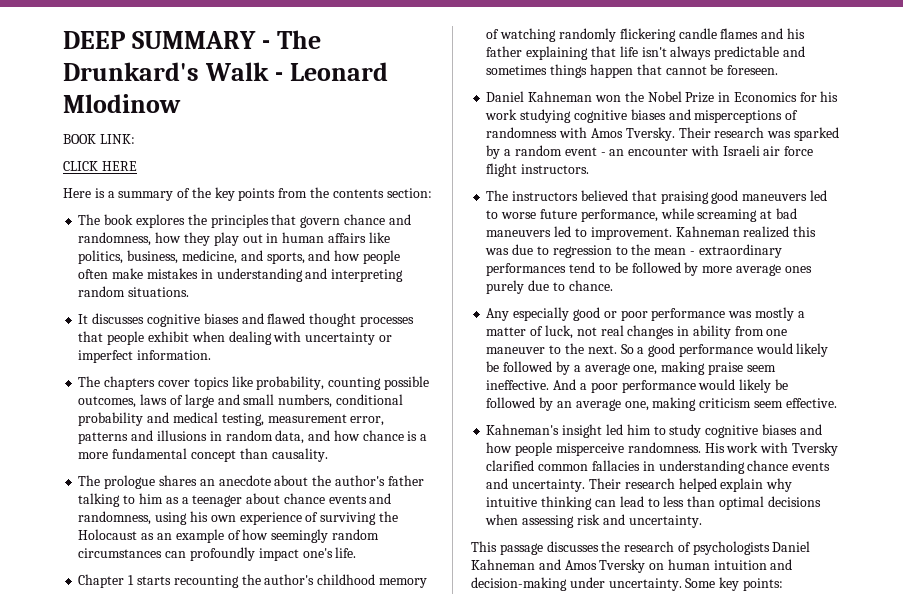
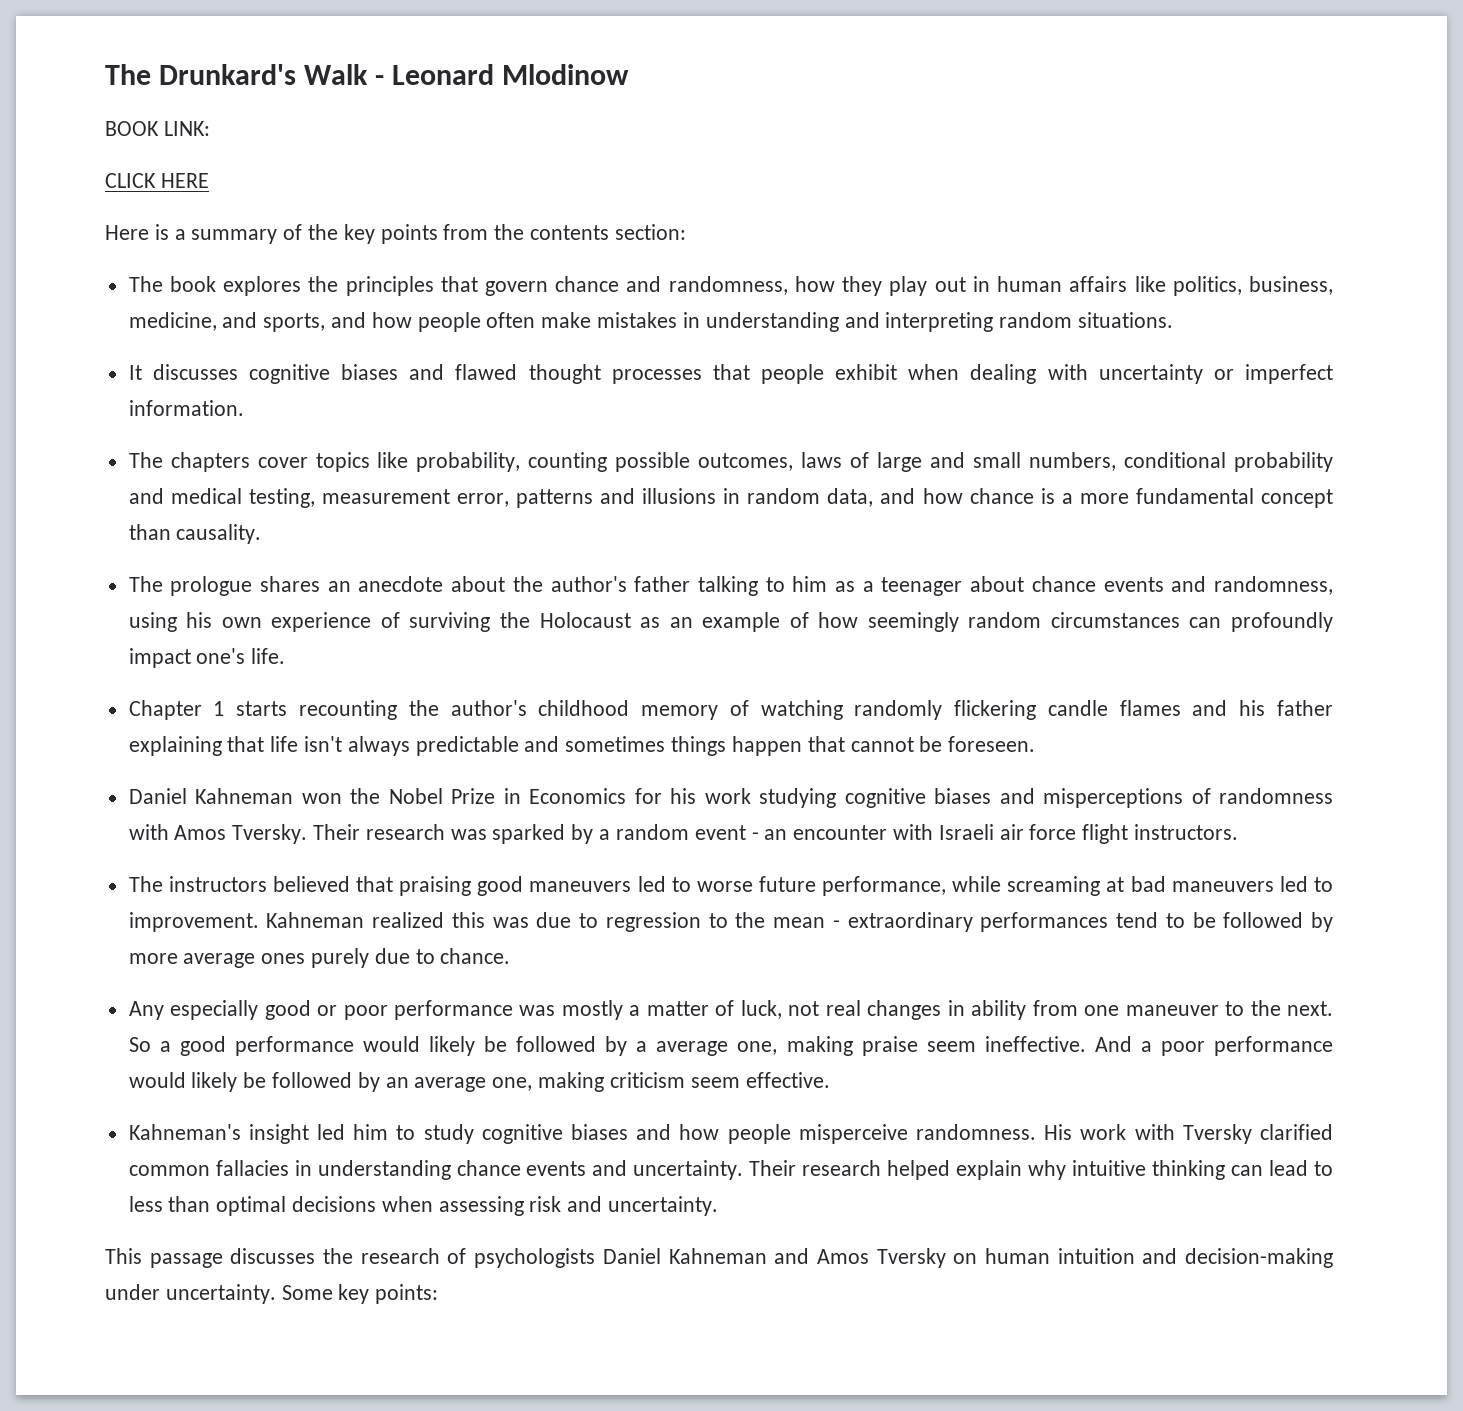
[63,31,270,49] DEEP SUMMARY - -> (105, 74) none

